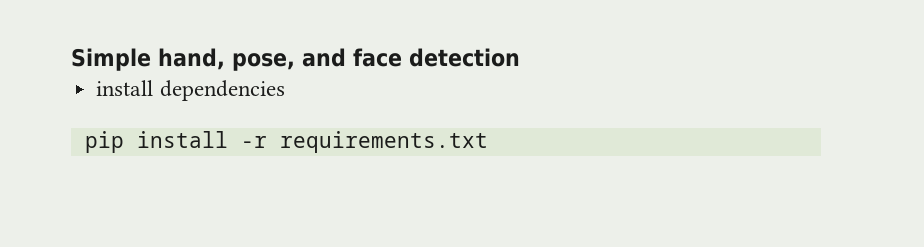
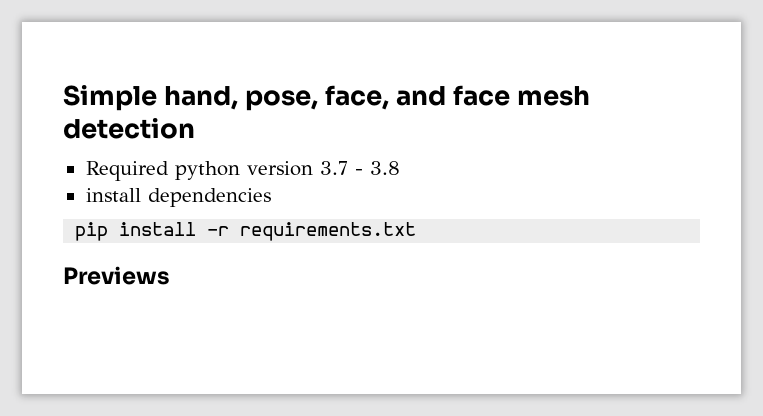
(295, 62) none -> [325,85,390,110] face,
(402, 57) none -> [517,86,591,106] mesh
(520, 57) none -> [85,161,400,181] // Required python version 3.7 - 3.8
(488, 142) none -> [63,266,170,285] // Previews

